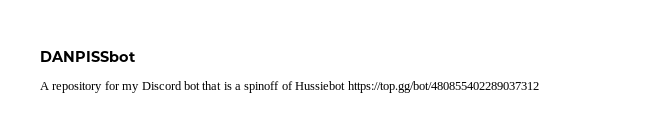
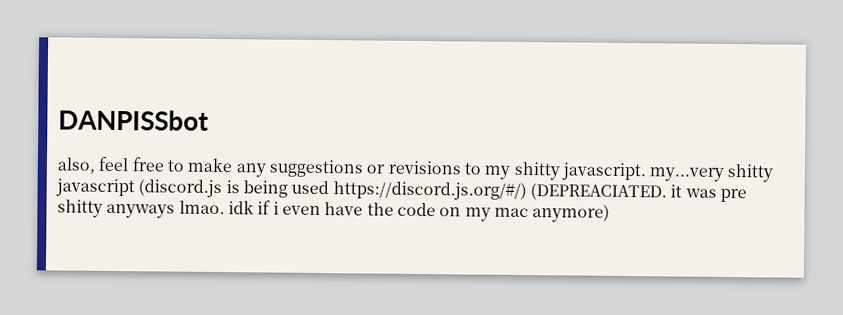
[40,81,539,93] A repository for my Discord bot that is a spinoff of Hussiebot https://top.gg/bot/480855402289037312 -> [57,156,774,183] [55,178,747,203] [57,199,611,223] also, feel free to make any suggestions or revisions to my shitty javascript. my...very shitty javascript (discord.js is being used https://discord.js.org/#/) (DEPREACIATED. it was pre shitty anyways lmao. idk if i even have the code on my mac anymore)

